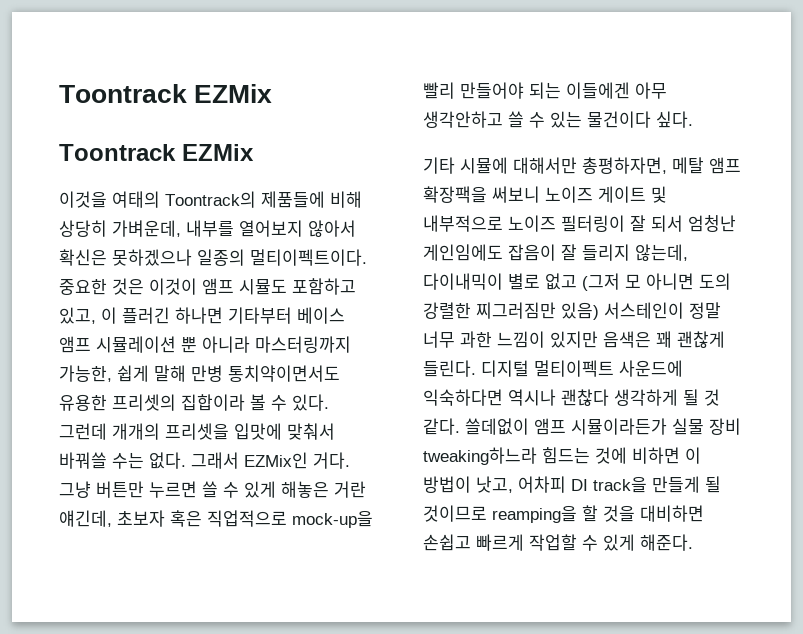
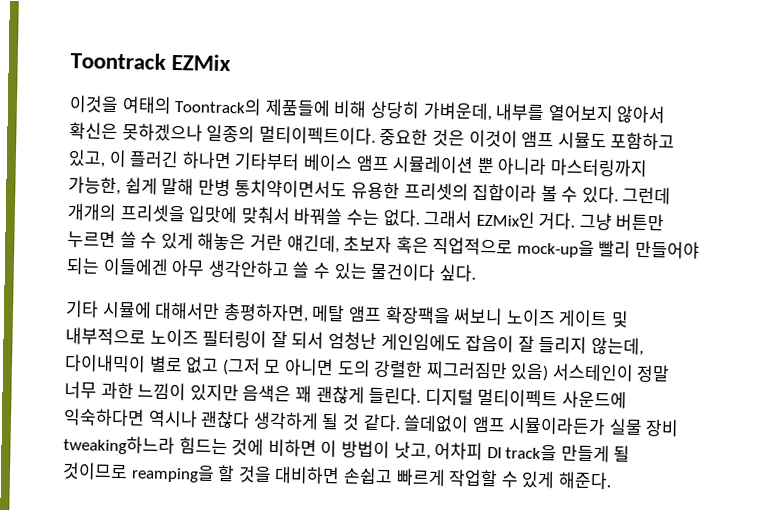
[59,84,273,103] [59,144,254,161] Toontrack EZMix // Toontrack EZMix -> [70,52,232,72] Toontrack EZMix

